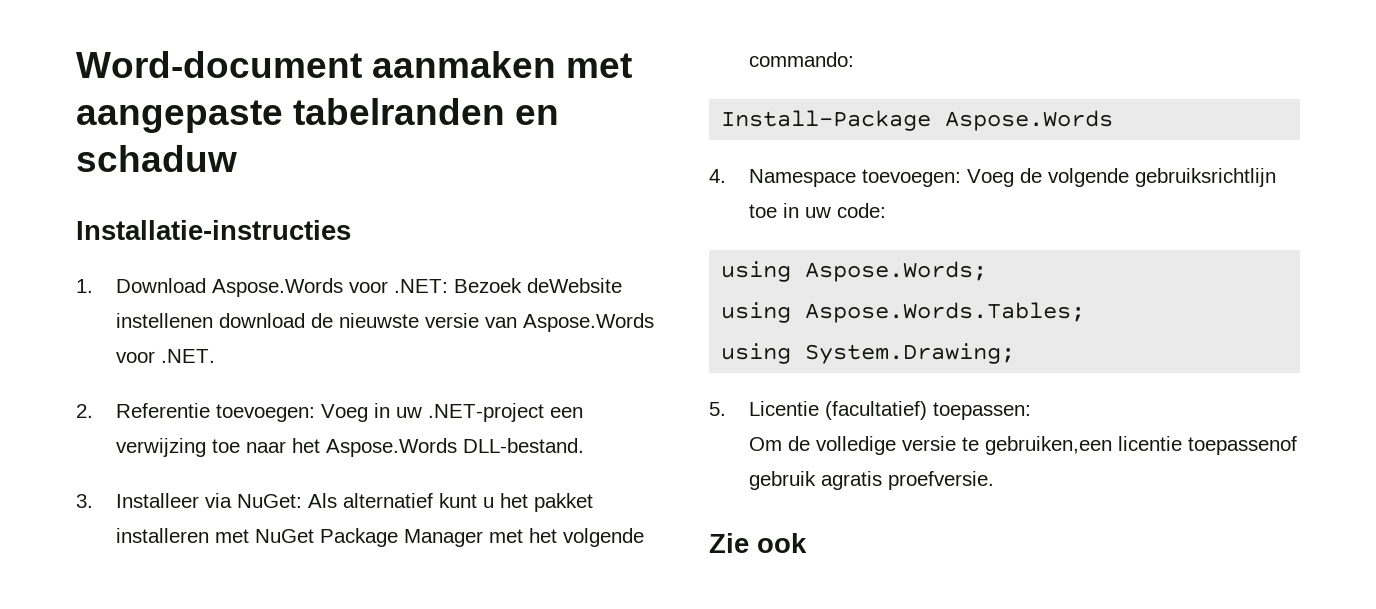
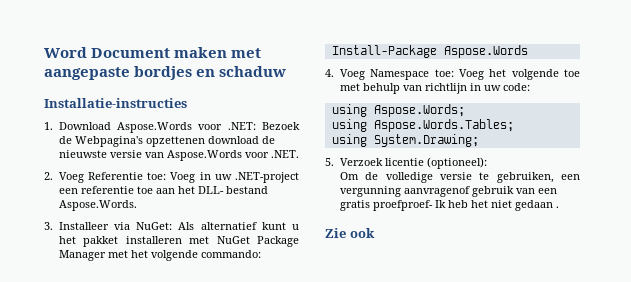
[76,51,556,78] Word-document aanmaken -> [44,47,228,58] Word Document maken
[293,98,505,125] tabelranden -> [134,66,193,80] bordjes
[526,278,622,293] [115,313,213,328] deWebsite instellenen -> [58,136,205,147] de Webpagina's opzettenen
[115,403,315,422] Referentie toevoegen: -> [58,172,167,183] Voeg Referentie toe:
[115,438,584,457] verwijzing toe naar het Aspose.Words DLL-bestand. -> [80,186,268,194] [58,200,137,211] referentie toe aan het DLL- bestand Aspose.Words.
[748,168,1276,187] [748,204,777,218] Namespace toevoegen: Voeg de volgende gebruiksrichtlijn toe -> [339,69,580,80] [339,83,467,94] Voeg Namespace toe: Voeg het volgende toe met behulp van richtlijn
[748,401,1031,420] Licentie (facultatief) toepassen: -> [339,157,487,169] Verzoek licentie (optioneel):
[984,436,1297,455] [748,471,994,490] gebruiken,een licentie toepassenof gebruik agratis proefversie. -> [496,172,580,183] [339,186,557,197] [339,200,559,211] gebruiken, een vergunning aanvragenof gebruik van een gratis proefproef- Ik heb het niet gedaan .

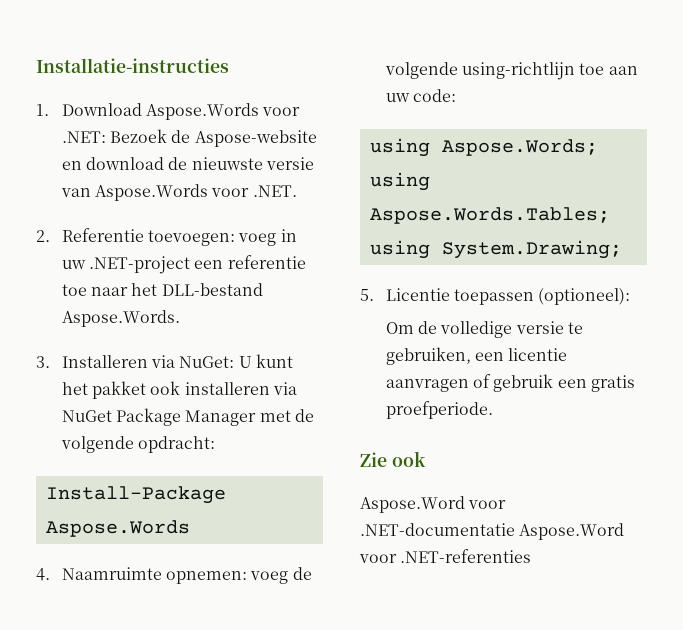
[44,47,262,58] [44,66,287,80] Word Document maken met aangepaste bordjes en schaduw // -> (36, 65) none
[74,136,205,147] Webpagina's opzettenen -> [194,130,317,147] [61,161,82,170] Aspose-website en
[58,172,196,183] Voeg Referentie toe: Voeg -> [61,228,277,246] Referentie toevoegen: voeg
[155,186,268,194] aan het DLL- bestand -> [90,283,263,296] naar het DLL-bestand
[58,222,109,230] Installeer -> [61,355,148,368] Installeren
[178,222,299,230] [58,236,210,247] Als alternatief kunt u het pakket installeren met -> [238,354,293,368] [61,381,297,399] U kunt het pakket ook installeren via
[130,250,261,261] het volgende commando: -> [294,409,314,422] [60,436,215,453] de volgende opdracht:
[339,69,580,80] [339,83,481,94] Voeg Namespace toe: Voeg het volgende toe met behulp van richtlijn in -> [61,567,312,584] [384,62,638,80] Naamruimte opnemen: voeg de volgende using-richtlijn toe aan
[339,158,424,166] Verzoek licentie -> [385,288,534,305] Licentie toepassen
[339,186,557,197] [339,200,559,211] [325,228,375,238] vergunning aanvragenof gebruik van een gratis proefproef- Ik heb het niet gedaan . // Zie ook -> [508,348,568,361] [385,374,635,392] [385,401,493,419] [360,451,426,467] [360,496,507,513] [360,523,625,540] [359,549,532,563] licentie aanvragen of gebruik een gratis proefperiode. // Zie ook // Aspose.Word voor .NET-documentatie Aspose.Word voor .NET-referenties

